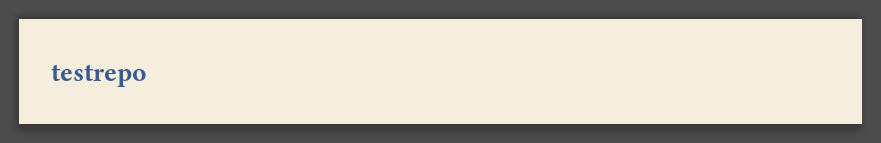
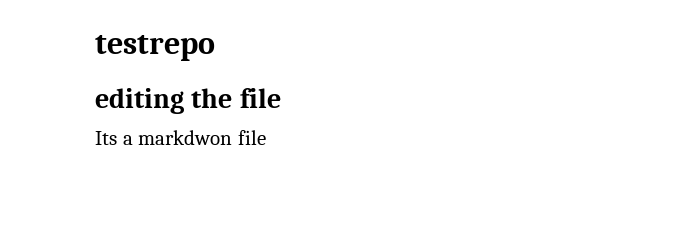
(147, 75) none -> [95,88,281,114] [95,130,266,145] // editing the file // Its a markdwon file

